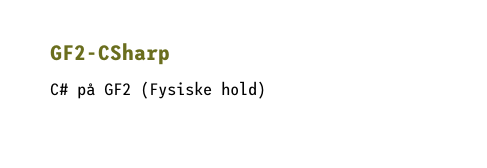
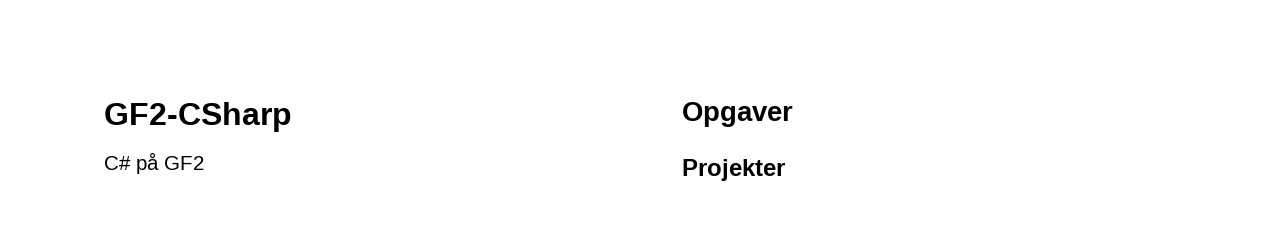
[140,81,266,99] (Fysiske hold) -> [682,102,793,127] [682,159,785,181] // Opgaver // Projekter

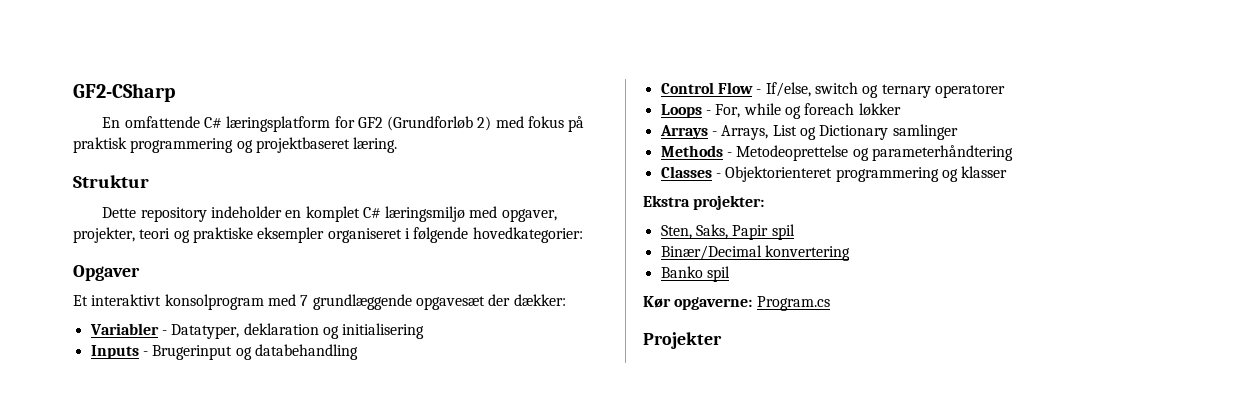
[104,152,204,174] [682,102,793,127] C# på GF2 // Opgaver -> [102,116,585,132] [73,137,398,153] [73,175,149,188] [102,206,557,222] [73,227,583,243] [73,265,140,281] [73,294,566,310] [89,323,425,339] [90,344,358,360] [660,82,1005,98] [660,103,901,119] [659,124,958,140] [660,145,1013,161] [660,166,1008,182] [643,195,765,210] [660,224,795,240] [660,245,850,261] [660,266,730,282] [643,296,830,311] En omfattende C# læringsplatform for GF2 (Grundforløb 2) med fokus på praktisk programmering og projektbaseret læring. // Struktur // Dette repository indeholder en komplet C# læringsmiljø med opgaver, projekter, teori og praktiske eksempler organiseret i følgende hovedkategorier: // Opgaver // Et interaktivt konsolprogram med 7 grundlæggende opgavesæt der dækker: // Variabler - Datatyper, deklaration og initialisering // Inputs - Brugerinput og databehandling // Control Flow - If/else, switch og ternary operatorer // Loops - For, while og foreach løkker // Arrays - Arrays, List og Dictionary samlinger // Methods - Metodeoprettelse og parameterhåndtering // Classes - Objektorienteret programmering og klasser // Ekstra projekter: // Sten, Saks, Papir spil // Binær/Decimal konvertering // Banko spil // Kør opgaverne: Program.cs

